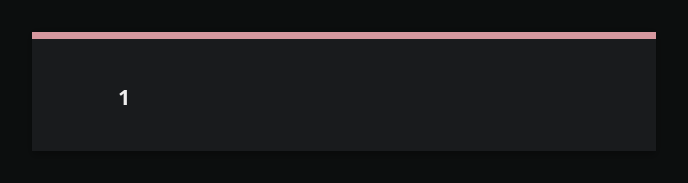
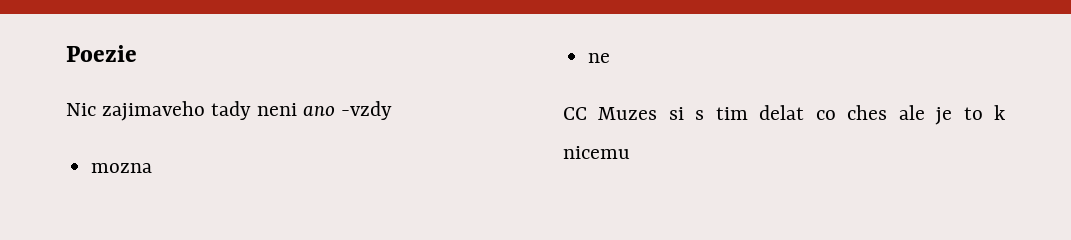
[118,90,130,105] 1 -> [66,45,137,62] [66,101,393,121] [91,163,153,173] [588,53,611,63] [563,105,1005,125] [563,146,630,159] Poezie // Nic zajimaveho tady neni ano -vzdy // mozna // ne // CC Muzes si s tim delat co ches ale je to k nicemu

